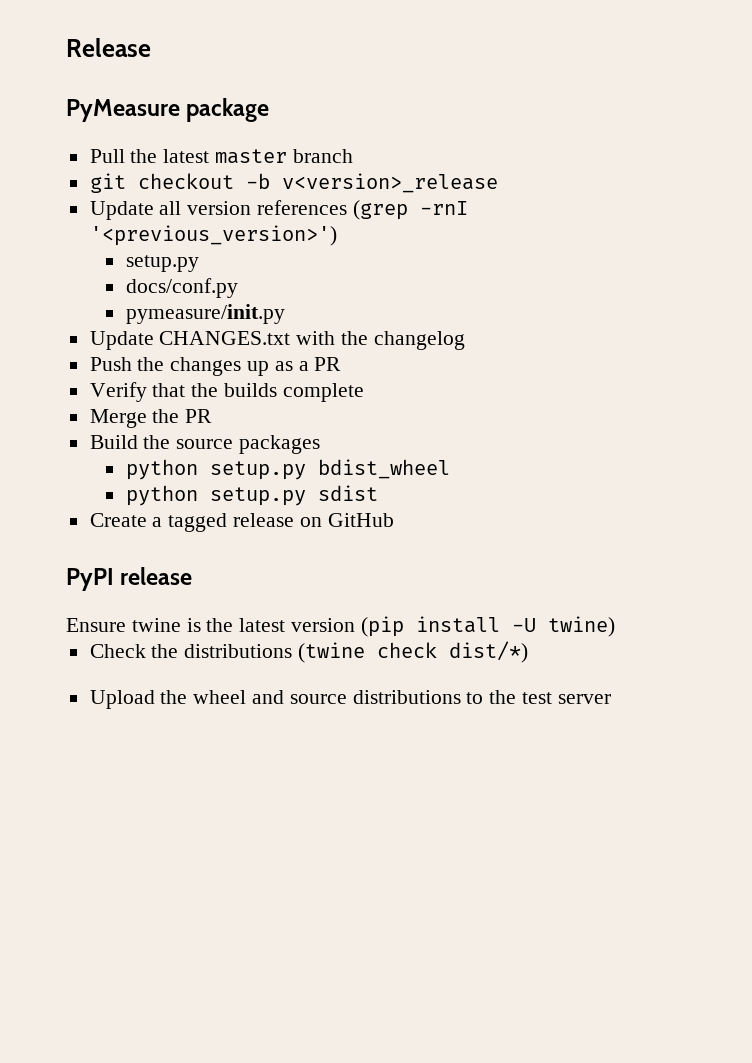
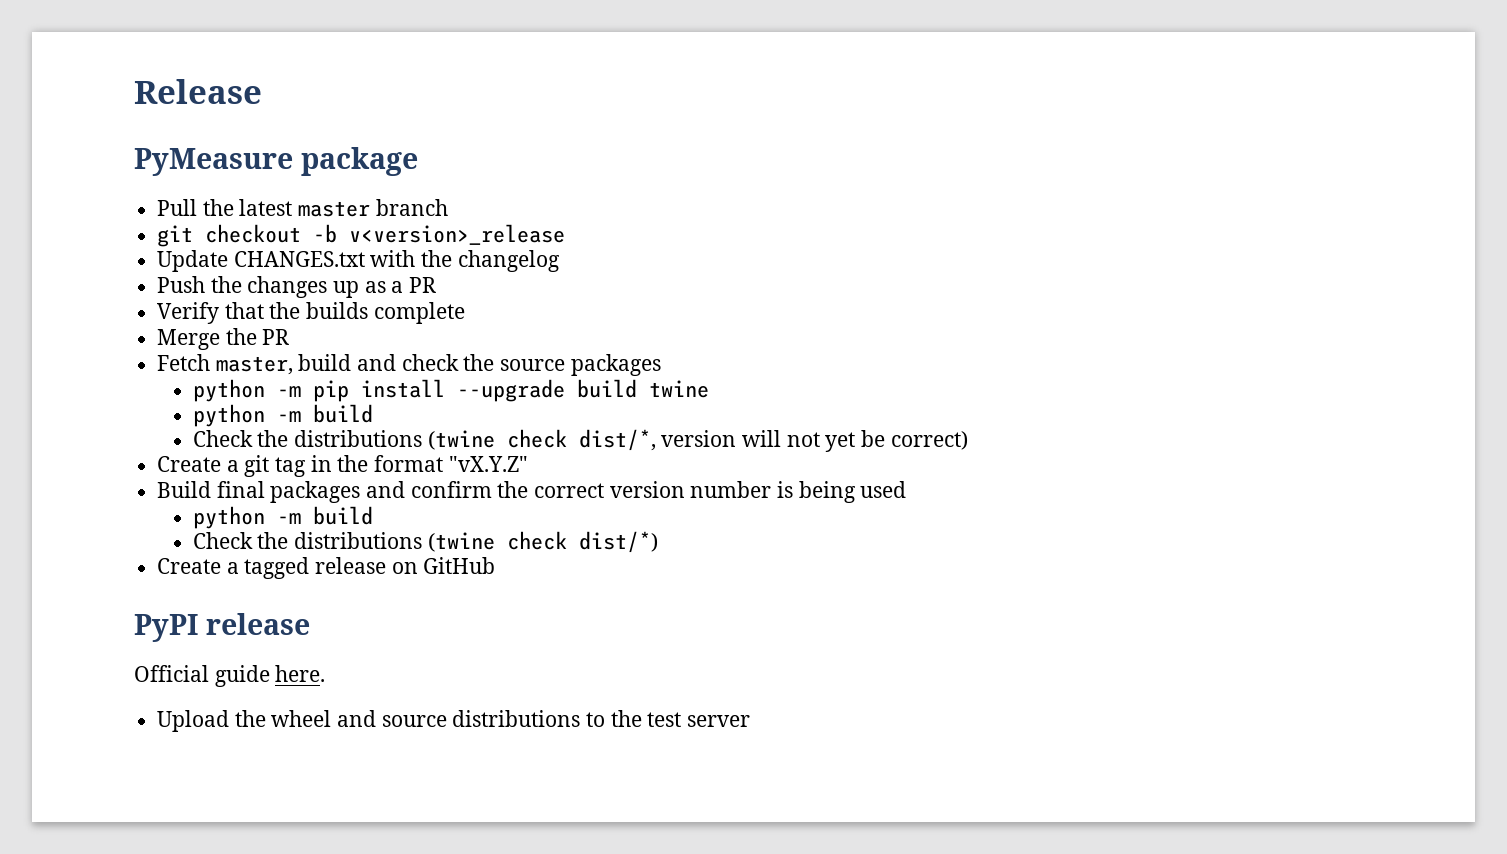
[89,200,468,220] [89,225,337,246] [125,255,199,272] [125,278,238,298] [125,304,285,324] // Update all version references (grep -rnI '<previous_version>') // setup.py // docs/conf.py // pymeasure/init.py -> (566, 234) none
[89,435,138,449] Build -> [157,354,459,375] Fetch master, build and check
[209,459,450,480] [125,485,378,506] setup.py bdist_wheel // python setup.py sdist -> [276,379,709,402] [192,404,373,427] [192,429,968,452] [157,455,528,477] [157,481,907,503] [192,506,373,529] [192,531,658,553] -m pip install --upgrade build twine // python -m build // Check the distributions (twine check dist/*, version will not yet be correct) // Create a git tag in the format "vX.Y.Z" // Build final packages and confirm the correct version number is being used // python -m build // Check the distributions (twine check dist/*)
[66,616,615,637] [89,641,529,663] Ensure twine is the latest version (pip install -U twine) // Check the distributions (twine check dist/*) -> [134,665,326,687] Official guide here.

